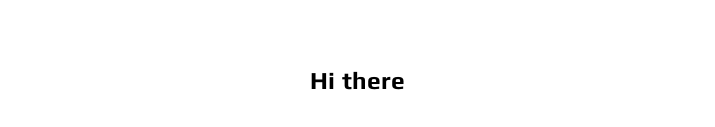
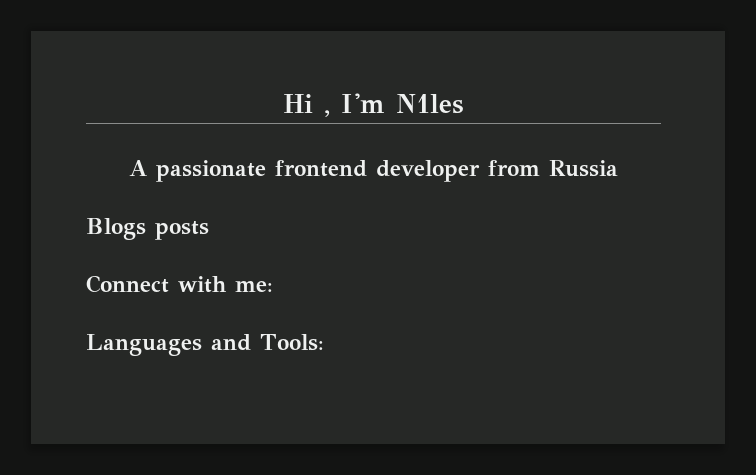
[341,71,405,90] there -> [324,93,464,117] [129,160,618,182] [86,218,209,240] [86,275,273,293] [86,334,324,356] , I'm N1les // A passionate frontend developer from Russia // Blogs posts // Connect with me: // Languages and Tools:

